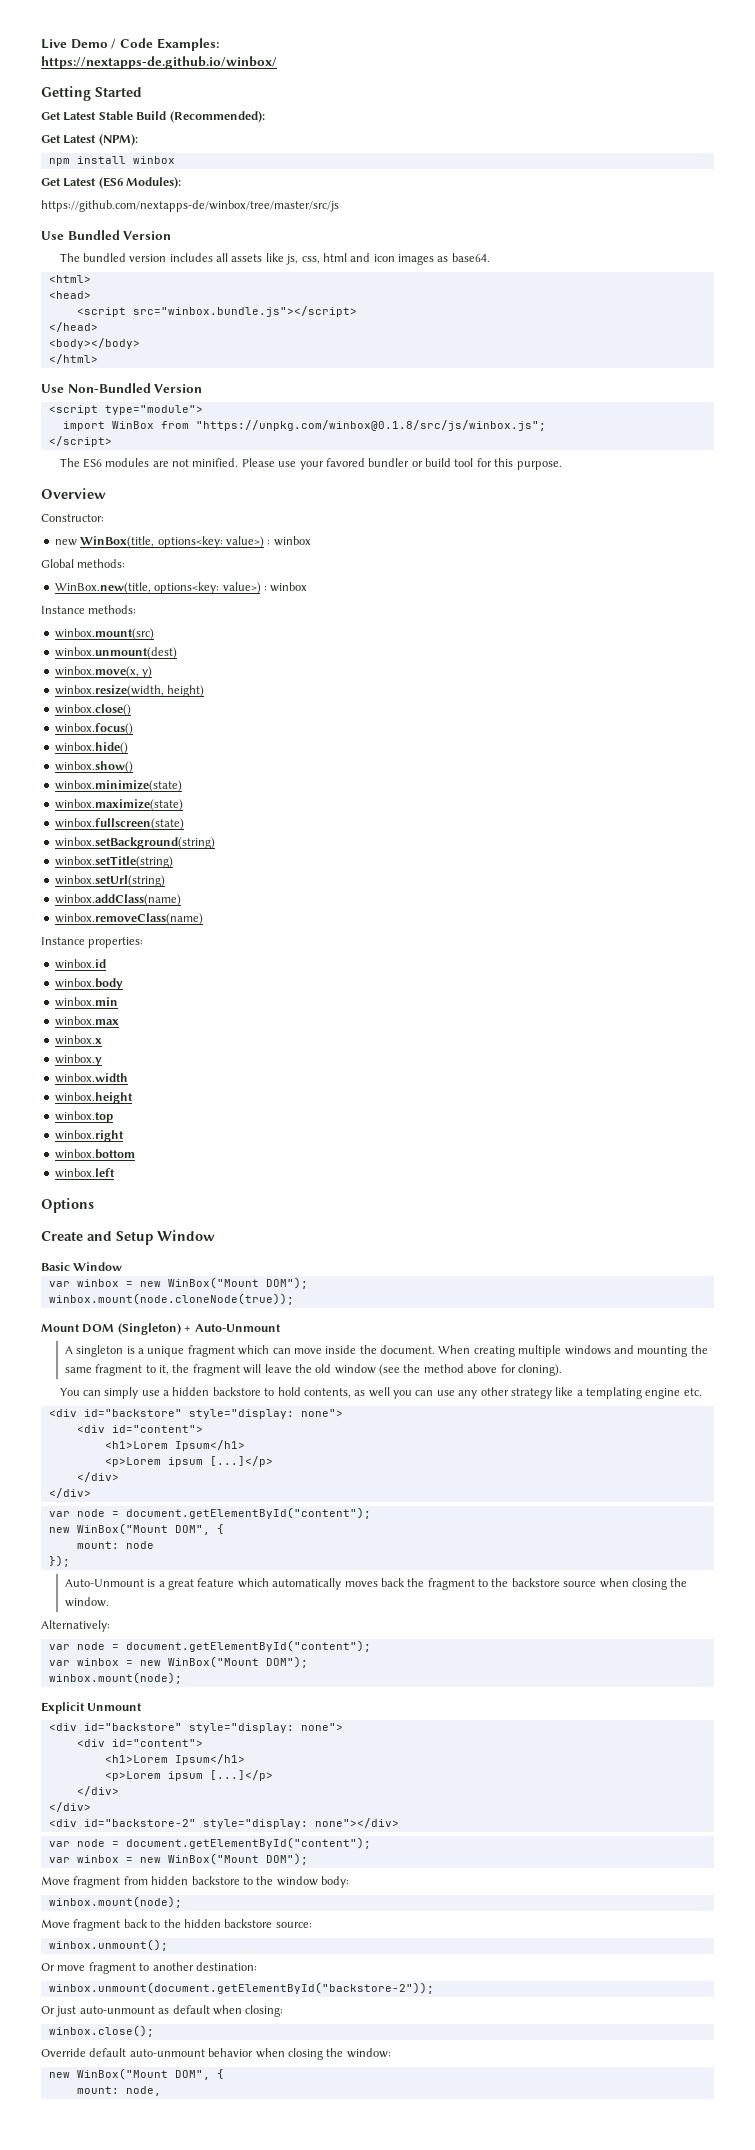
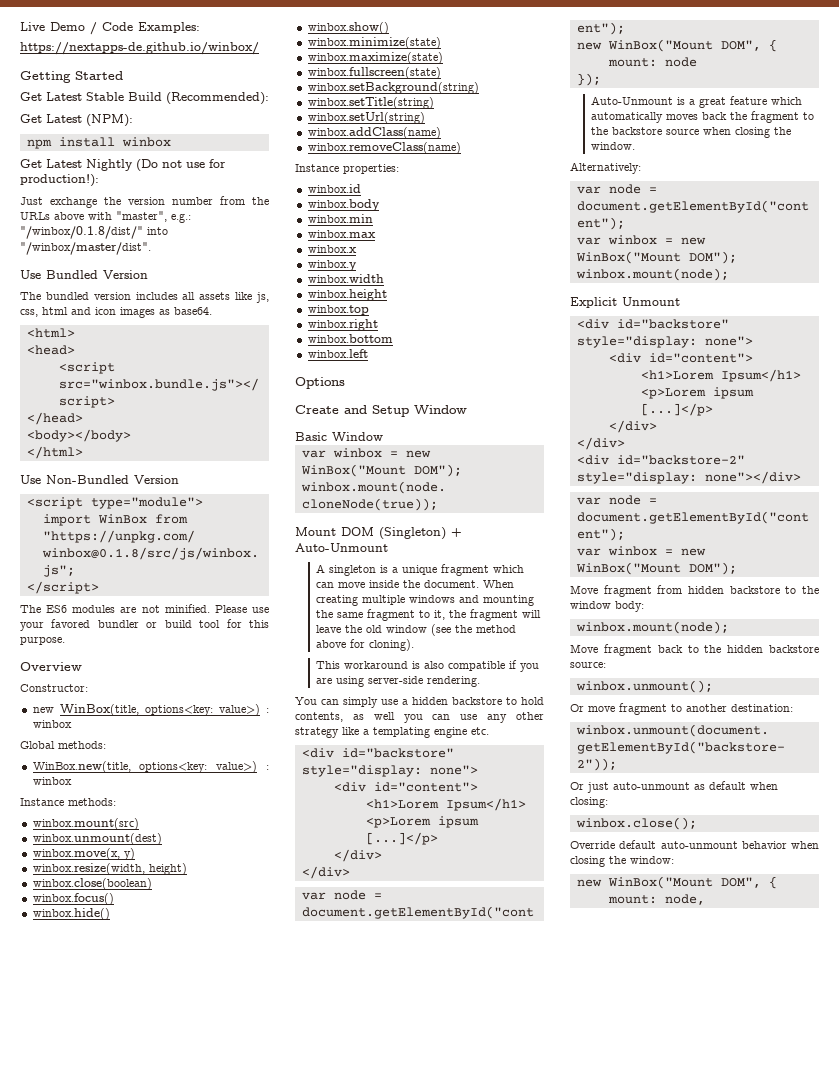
[98,177,182,189] [41,200,339,212] (ES6 Modules): // https://github.com/nextapps-de/winbox/tree/master/src/js -> [86,159,226,171] [20,174,99,187] [20,196,269,208] [20,211,191,223] [20,226,168,239] [20,242,151,255] Nightly (Do not use for production!): // Just exchange the version number from the URLs above with "master", e.g.: "/winbox/0.1.8/dist/" into "/winbox/master/dist".
[54,704,131,716] winbox.close() -> [32,878,152,890] winbox.close(boolean)
(562, 1370) none -> [316,660,540,672] [316,676,481,687] // This workaround is also compatible if you are using server-side rendering.

